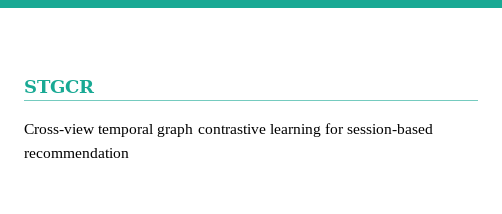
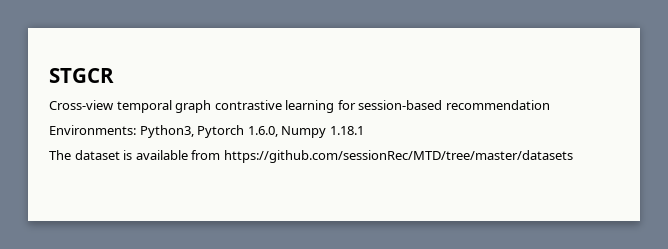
(129, 153) none -> [49,125,364,138] [49,150,573,163] // Environments: Python3, Pytorch 1.6.0, Numpy 1.18.1 // The dataset is available from https://github.com/sessionRec/MTD/tree/master/datasets

